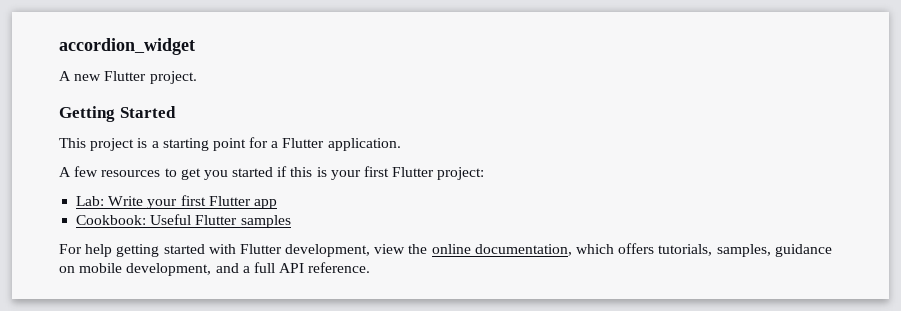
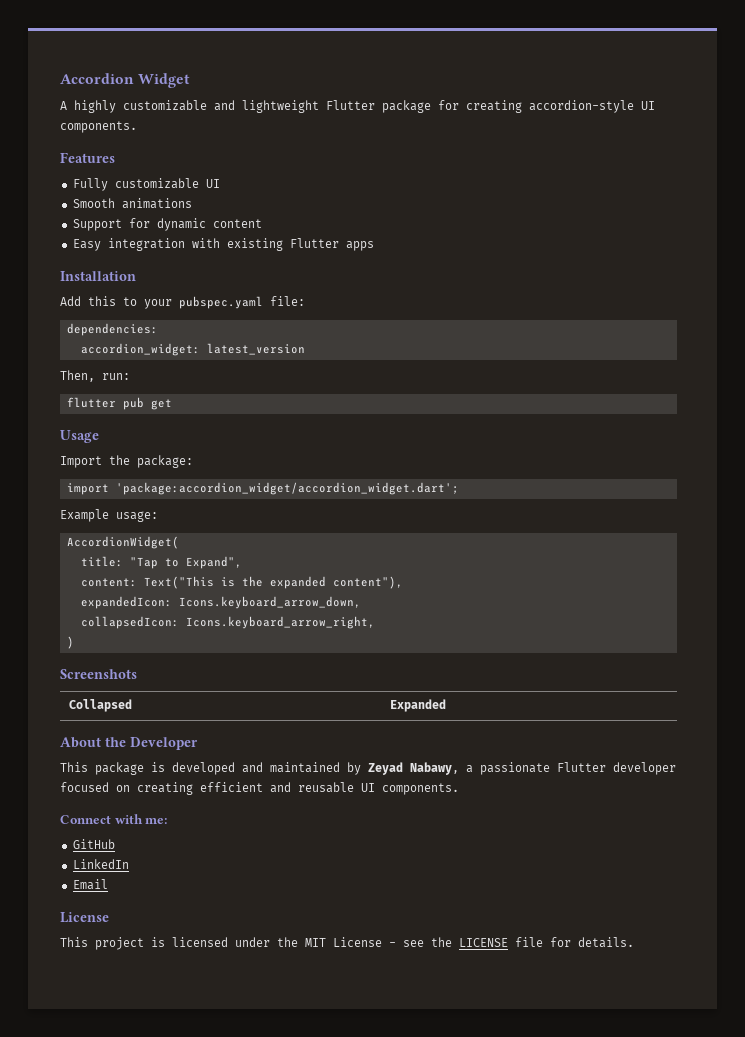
[59,38,195,55] [59,71,197,84] [59,106,176,122] [59,137,401,151] [59,166,485,180] [76,195,277,209] [76,214,291,228] [59,243,832,257] [59,262,371,276] accordion_widget // A new Flutter project. // Getting Started // This project is a starting point for a Flutter application. // A few resources to get you started if this is your first Flutter project: // Lab: Write your first Flutter app // Cookbook: Useful Flutter samples // For help getting started with Flutter development, view the online documentation, which offers tutorials, samples, guidance on mobile development, and a full API reference. -> [60,73,191,88] [60,100,655,113] [60,121,137,133] [60,152,115,163] [72,178,220,191] [72,198,192,209] [72,218,262,231] [72,238,374,251] [60,271,136,281] [60,296,305,309] [66,323,158,336] [80,343,305,356] [60,370,130,382] [66,397,172,410] [60,430,99,443] [60,455,193,468] [66,482,459,495] [60,509,158,522] [66,536,179,549] [80,556,242,569] [80,576,403,589] [80,596,361,609] [80,616,375,629] [66,636,74,649] [60,669,137,679] [68,699,132,712] [389,699,446,712] [60,737,198,750] [60,762,676,775] [60,782,459,795] [60,814,168,824] [72,839,115,849] [72,859,129,869] [72,879,108,890] [60,912,109,923] [60,937,634,950] Accordion Widget // A highly customizable and lightweight Flutter package for creating accordion-style UI components. // Features // Fully customizable UI // Smooth animations // Support for dynamic content // Easy integration with existing Flutter apps // Installation // Add this to your pubspec.yaml file: // dependencies: // accordion_widget: latest_version // Then, run: // flutter pub get // Usage // Import the package: // import 'package:accordion_widget/accordion_widget.dart'; // Example usage: // AccordionWidget( // title: "Tap to Expand", // content: Text("This is the expanded content"), // expandedIcon: Icons.keyboard_arrow_down, // collapsedIcon: Icons.keyboard_arrow_right, // ) // Screenshots // Collapsed | Expanded // About the Developer // This package is developed and maintained by Zeyad Nabawy, a passionate Flutter developer focused on creating efficient and reusable UI components. // Connect with me: // GitHub // LinkedIn // Email // License // This project is licensed under the MIT License - see the LICENSE file for details.

